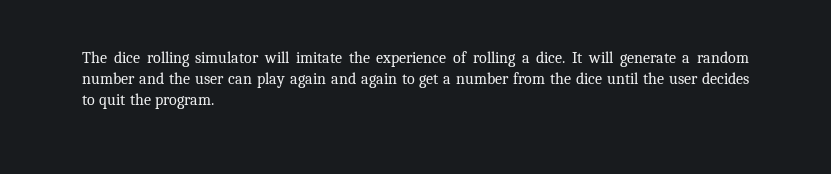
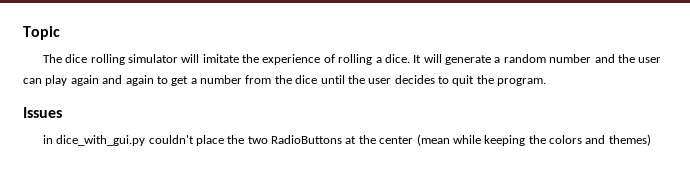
(82, 57) none -> [23,26,60,40] Topic //
(214, 102) none -> [23,107,62,118] [42,134,651,146] // Issues // in dice_with_gui.py couldn't place the two RadioButtons at the center (mean while keeping the colors and themes)

